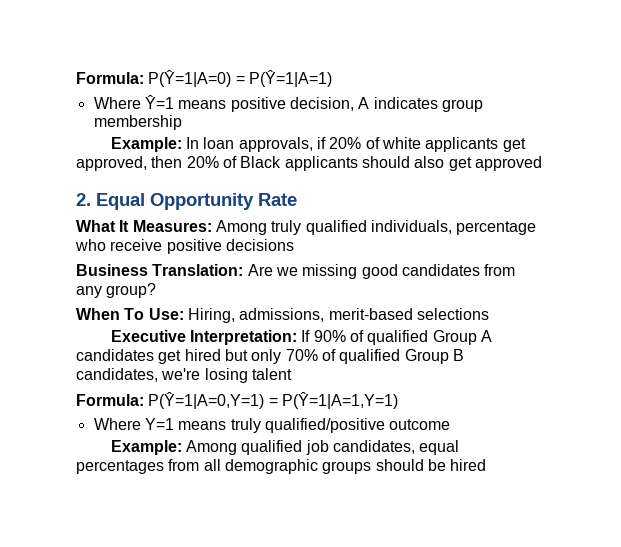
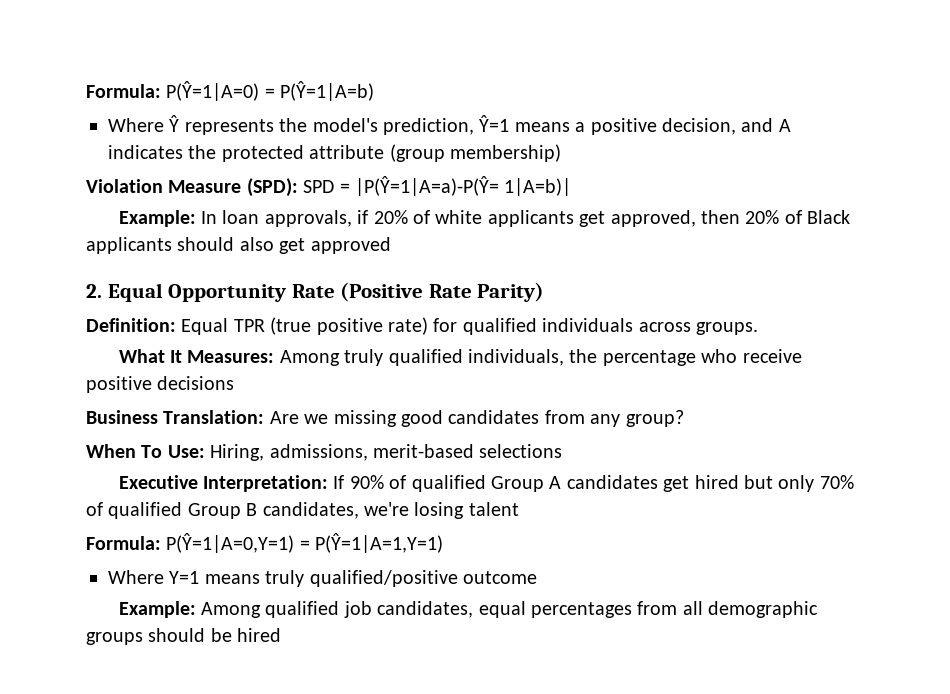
[248,70,332,87] [93,97,141,109] P(Ŷ=1|A=1) // Where -> [280,81,375,101] [108,115,474,135] P(Ŷ=1|A=b) // Where Ŷ represents the model's prediction,
(227, 104) none -> [575,122,586,132] a
(354, 104) none -> [741,118,774,132] and
[441,99,483,112] [93,115,182,130] group membership -> [188,144,561,162] [86,176,572,197] the protected attribute (group membership) // Violation Measure (SPD): SPD = |P(Ŷ=1|A=a)-P(Ŷ= 1|A=b)|
(297, 199) none -> [340,282,545,302] [86,317,758,335] (Positive Rate Parity) // Definition: Equal TPR (true positive rate) for qualified individuals across groups.
(452, 227) none -> [569,349,598,363] the

